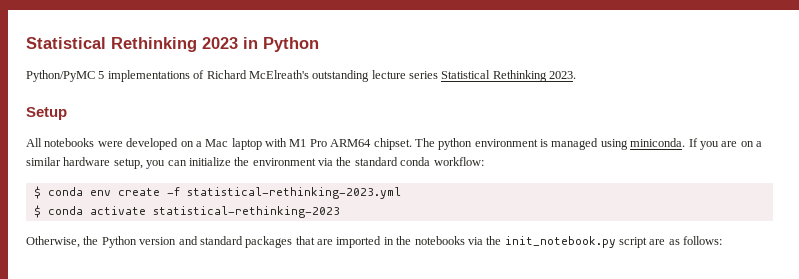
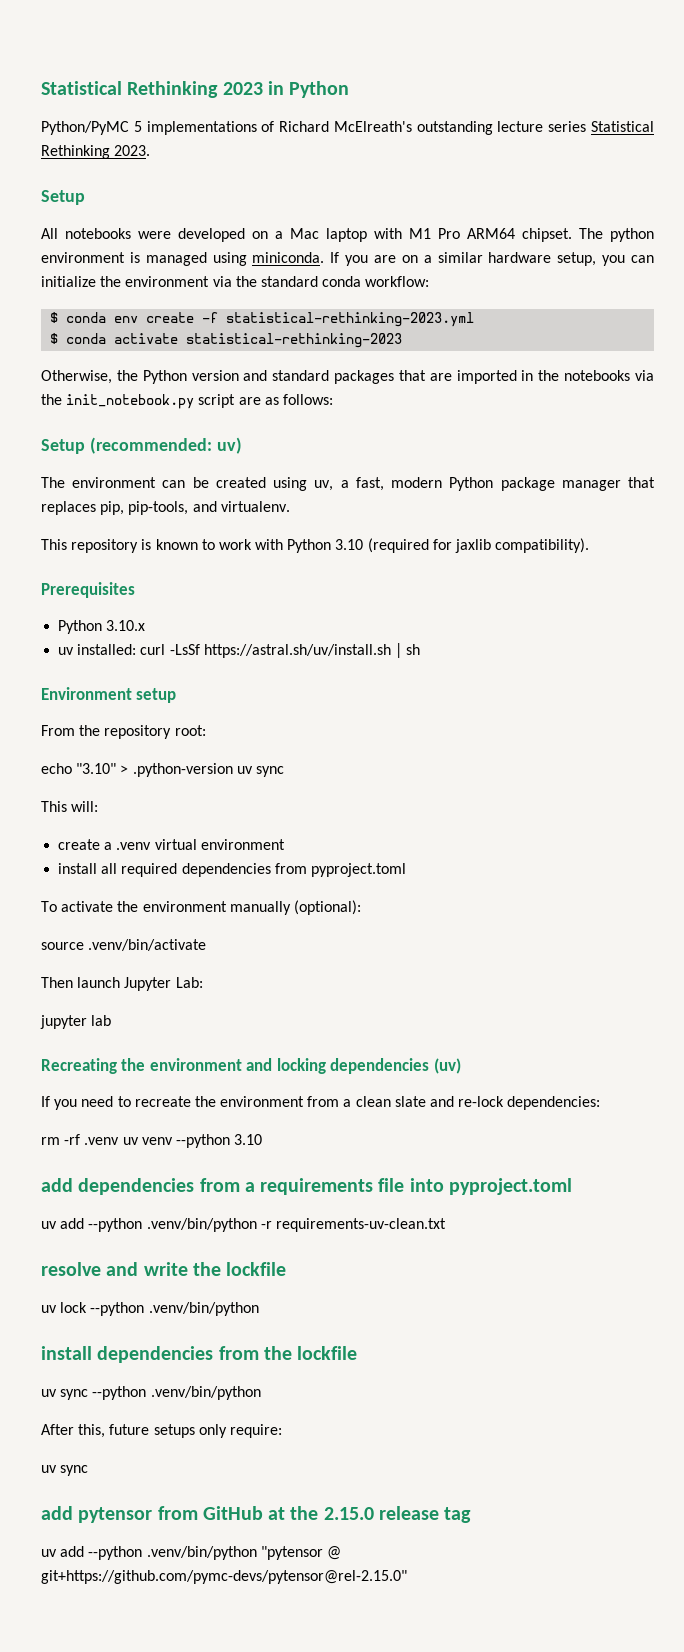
(723, 240) none -> [41,437,242,454] [41,477,655,491] [41,501,290,515] [41,538,590,553] [41,582,135,598] [58,620,146,634] [58,643,421,658] [41,687,177,703] [41,725,206,739] [41,763,284,777] [41,801,99,812] [58,839,285,850] [58,863,406,877] [41,900,361,915] [41,939,207,951] [41,977,203,991] [40,1015,112,1029] [41,1058,461,1074] [41,1096,601,1110] [41,1134,263,1148] [41,1178,572,1195] [41,1218,446,1232] [41,1262,287,1276] [41,1302,259,1316] [41,1346,358,1363] [41,1386,261,1400] [41,1424,282,1438] [41,1465,89,1476] [41,1506,472,1523] [41,1546,341,1560] [41,1570,407,1584] // Setup (recommended: uv) // The environment can be created using uv, a fast, modern Python package manager that replaces pip, pip-tools, and virtualenv. // This repository is known to work with Python 3.10 (required for jaxlib compatibility). // Prerequisites // Python 3.10.x // uv installed: curl -LsSf https://astral.sh/uv/install.sh | sh // Environment setup // From the repository root: // echo "3.10" > .python-version uv sync // This will: // create a .venv virtual environment // install all required dependencies from pyproject.toml // To activate the environment manually (optional): // source .venv/bin/activate // Then launch Jupyter Lab: // jupyter lab // Recreating the environment and locking dependencies (uv) // If you need to recreate the environment from a clean slate and re-lock dependencies: // rm -rf .venv uv venv --python 3.10 // add dependencies from a requirements file into pyproject.toml // uv add --python .venv/bin/python -r requirements-uv-clean.txt // resolve and write the lockfile // uv lock --python .venv/bin/python // install dependencies from the lockfile // uv sync --python .venv/bin/python // After this, future setups only require: // uv sync // add pytensor from GitHub at the 2.15.0 release tag // uv add --python .venv/bin/python "pytensor @ git+https://github.com/pymc-devs/pytensor@rel-2.15.0"

